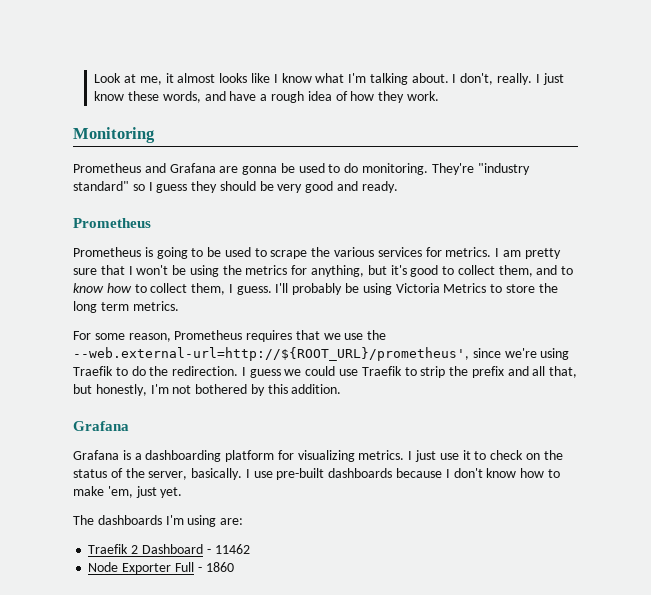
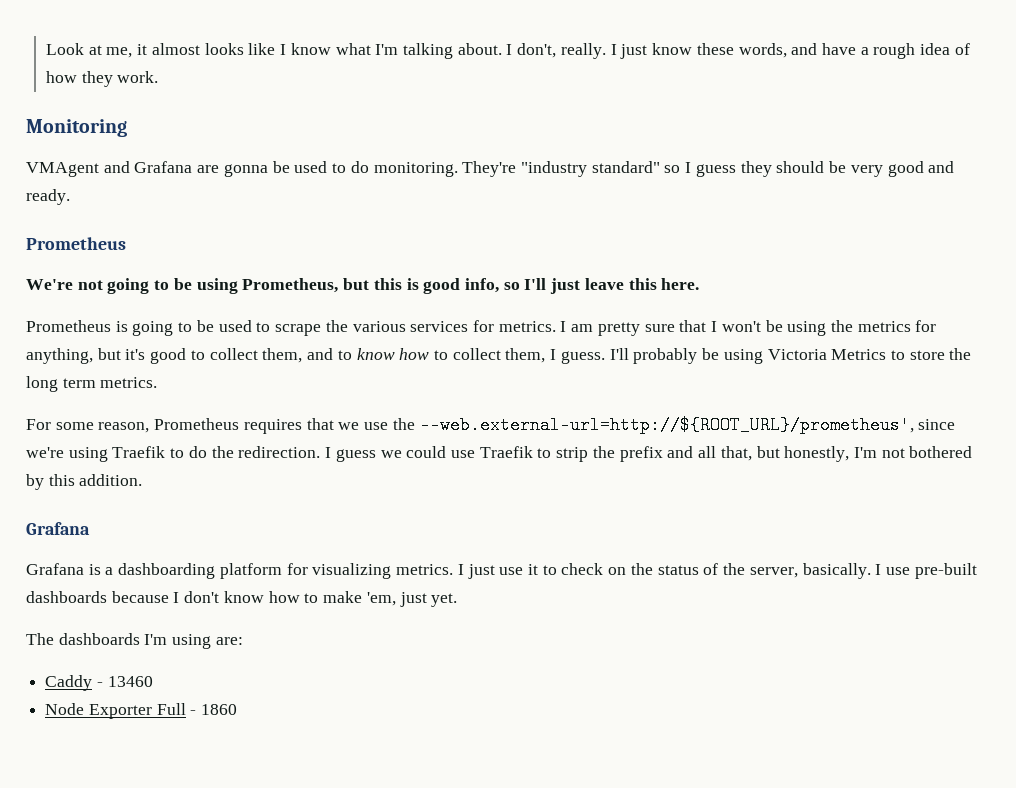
[73,163,141,173] Prometheus -> [26,162,99,177] VMAgent
(151, 223) none -> [26,278,700,294] // We're not going to be using Prometheus, but this is good info, so I'll just leave this here.
[88,544,250,554] Traefik 2 Dashboard - 11462 -> [45,675,153,691] Caddy - 13460

